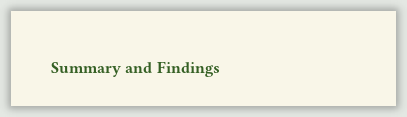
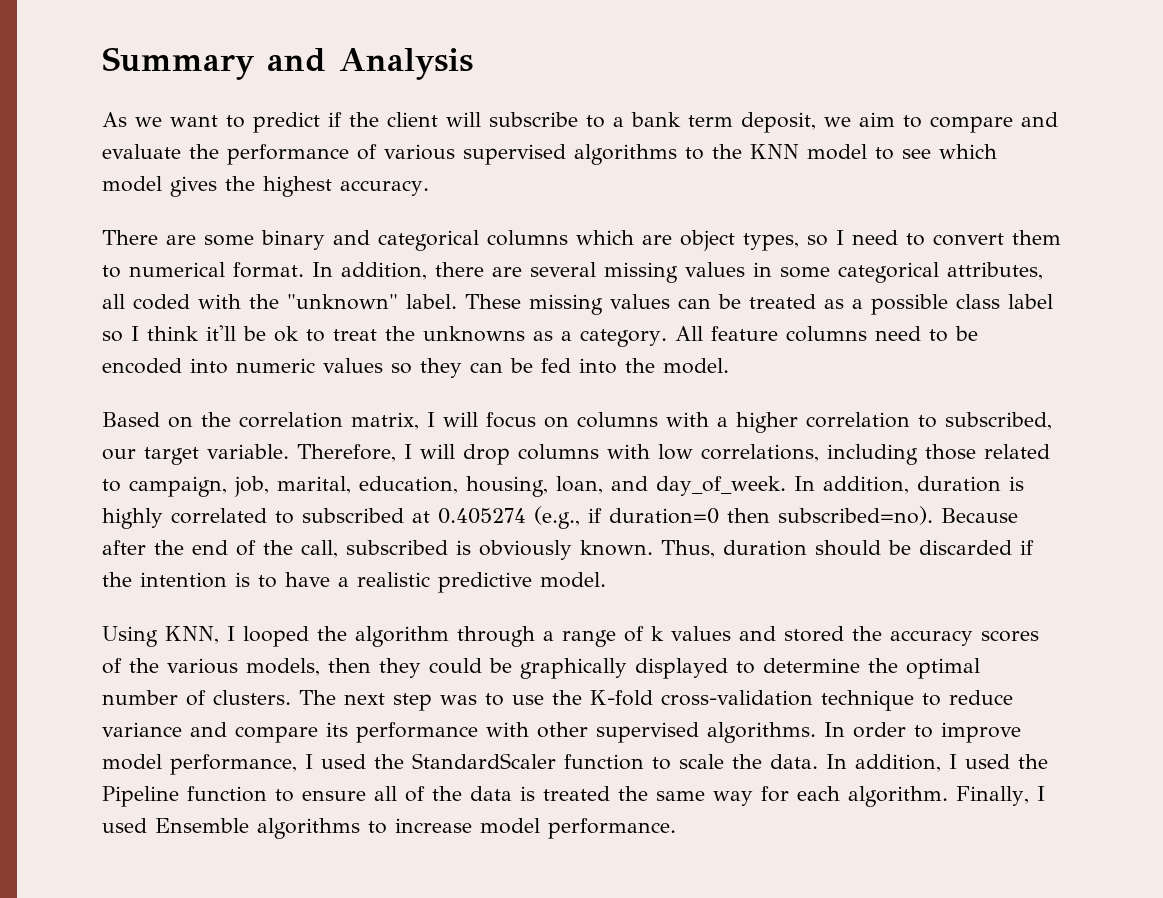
[156,61,220,77] Findings -> [339,48,473,80] [102,112,1058,133] [102,144,997,165] [102,176,429,197] [102,230,1061,251] [102,262,1043,283] [102,294,1053,315] [102,325,978,347] [102,358,729,378] [102,412,1052,433] [102,444,1050,465] [102,476,1024,497] [102,506,1018,529] [102,540,1034,560] [102,572,606,593] [102,626,1039,647] [102,658,980,679] [102,690,1013,711] [102,722,1021,743] [102,753,1048,775] [102,786,1045,807] [102,818,676,839] Analysis // As we want to predict if the client will subscribe to a bank term deposit, we aim to compare and evaluate the performance of various supervised algorithms to the KNN model to see which model gives the highest accuracy. // There are some binary and categorical columns which are object types, so I need to convert them to numerical format. In addition, there are several missing values in some categorical attributes, all coded with the "unknown" label. These missing values can be treated as a possible class label so I think it'll be ok to treat the unknowns as a category. All feature columns need to be encoded into numeric values so they can be fed into the model. // Based on the correlation matrix, I will focus on columns with a higher correlation to subscribed, our target variable. Therefore, I will drop columns with low correlations, including those related to campaign, job, marital, education, housing, loan, and day_of_week. In addition, duration is highly correlated to subscribed at 0.405274 (e.g., if duration=0 then subscribed=no). Because after the end of the call, subscribed is obviously known. Thus, duration should be discarded if the intention is to have a realistic predictive model. // Using KNN, I looped the algorithm through a range of k values and stored the accuracy scores of the various models, then they could be graphically displayed to determine the optimal number of clusters. The next step was to use the K-fold cross-validation technique to reduce variance and compare its performance with other supervised algorithms. In order to improve model performance, I used the StandardScaler function to scale the data. In addition, I used the Pipeline function to ensure all of the data is treated the same way for each algorithm. Finally, I used Ensemble algorithms to increase model performance.

